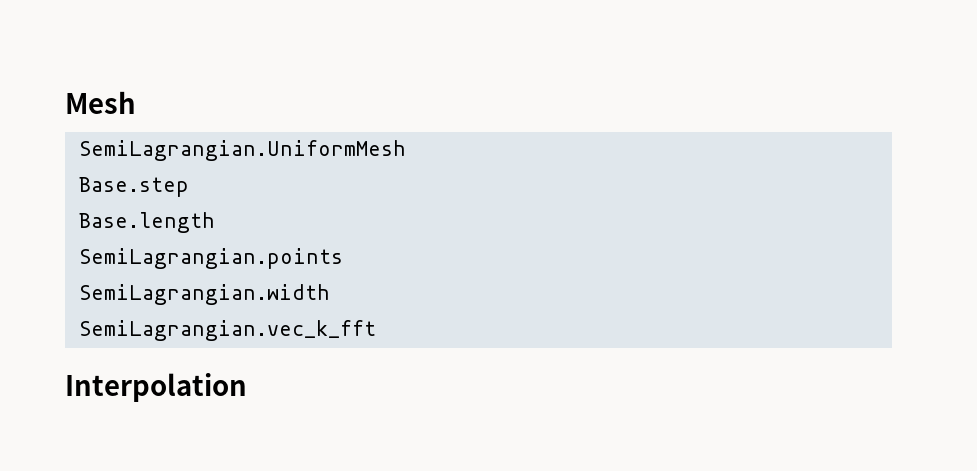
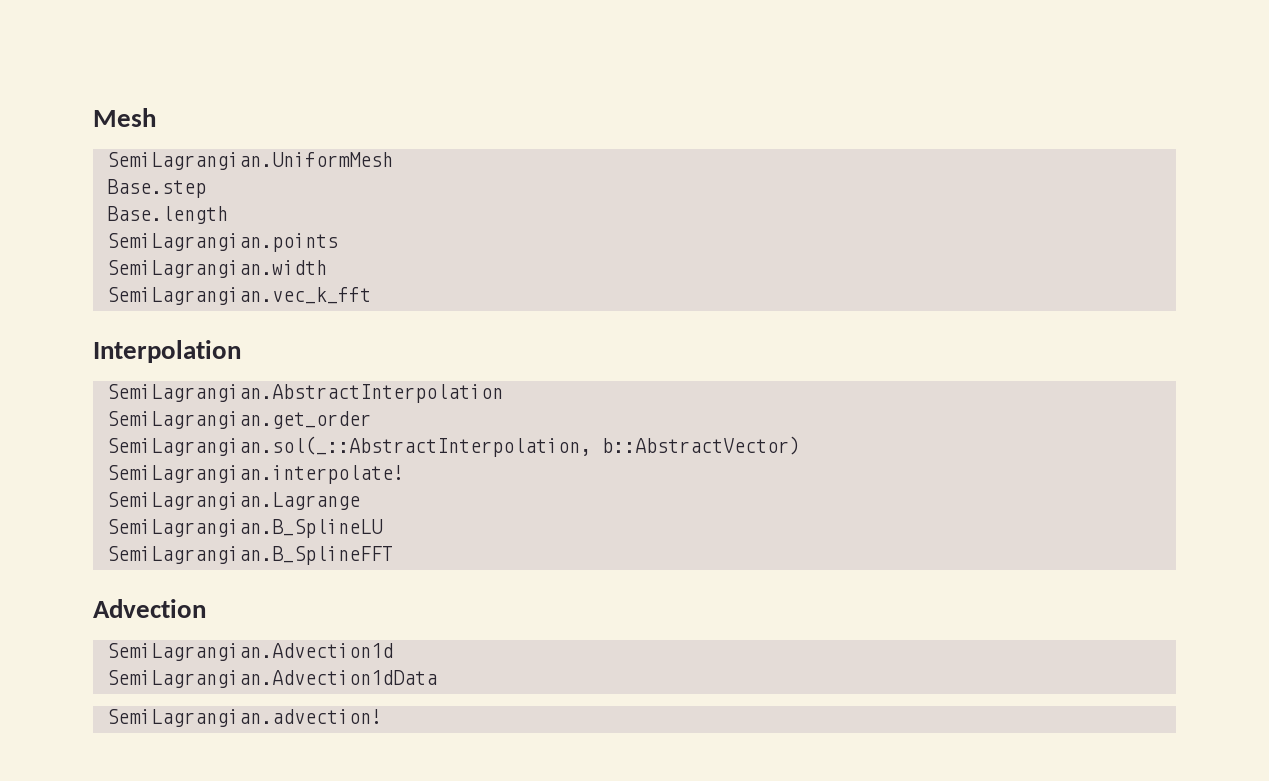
(247, 387) none -> [106,384,503,403] [106,411,371,429] [106,436,800,457] [106,465,404,484] [106,492,360,510] [106,519,383,538] [106,546,393,565] [93,599,206,618] [106,643,393,661] [106,670,437,688] [106,709,382,727] // SemiLagrangian.AbstractInterpolation // SemiLagrangian.get_order // SemiLagrangian.sol(_::AbstractInterpolation, b::AbstractVector) // SemiLagrangian.interpolate! // SemiLagrangian.Lagrange // SemiLagrangian.B_SplineLU // SemiLagrangian.B_SplineFFT // Advection // SemiLagrangian.Advection1d // SemiLagrangian.Advection1dData // SemiLagrangian.advection!

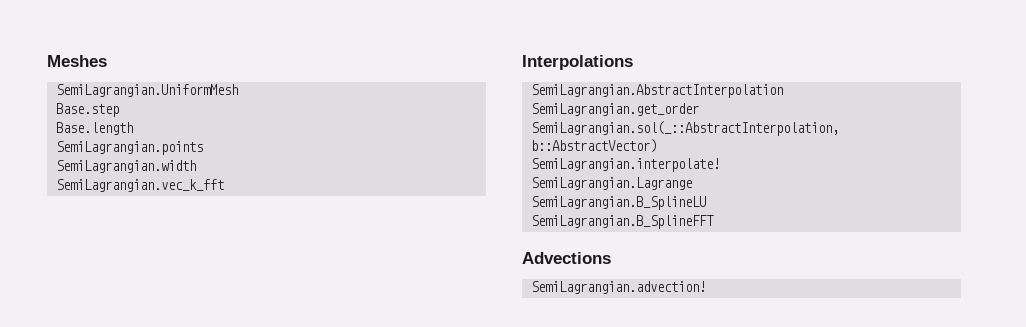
[93,108,156,127] Mesh -> [47,55,107,67] Meshes
[93,340,241,363] Interpolation -> [522,55,633,70] Interpolations
[93,599,206,618] [106,643,393,661] [106,670,437,688] Advection // SemiLagrangian.Advection1d // SemiLagrangian.Advection1dData -> [522,252,611,264] Advections

